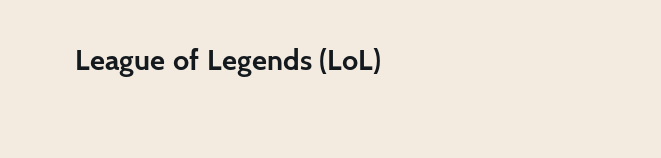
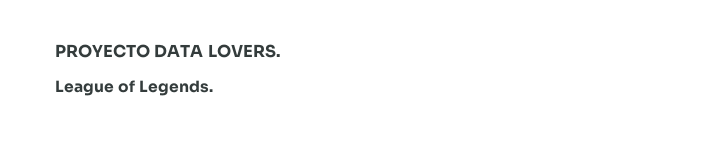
[75,48,382,77] League of Legends (LoL) -> [55,44,281,58] [55,80,214,96] PROYECTO DATA LOVERS. // League of Legends.

